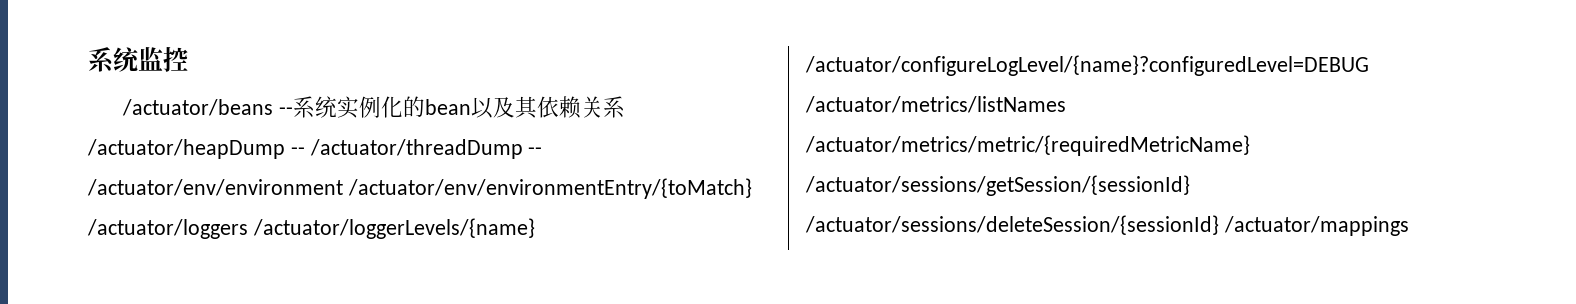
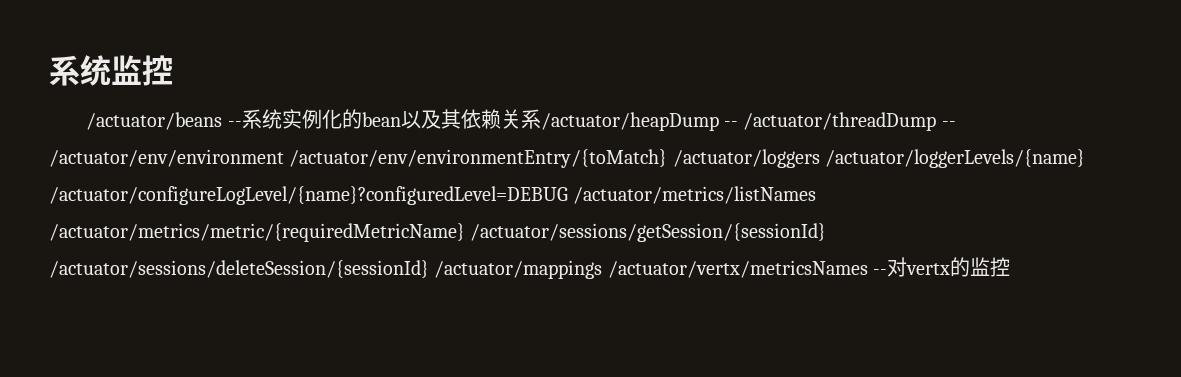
(1409, 226) none -> [607,257,1011,278] /actuator/vertx/metricsNames --对vertx的监控

